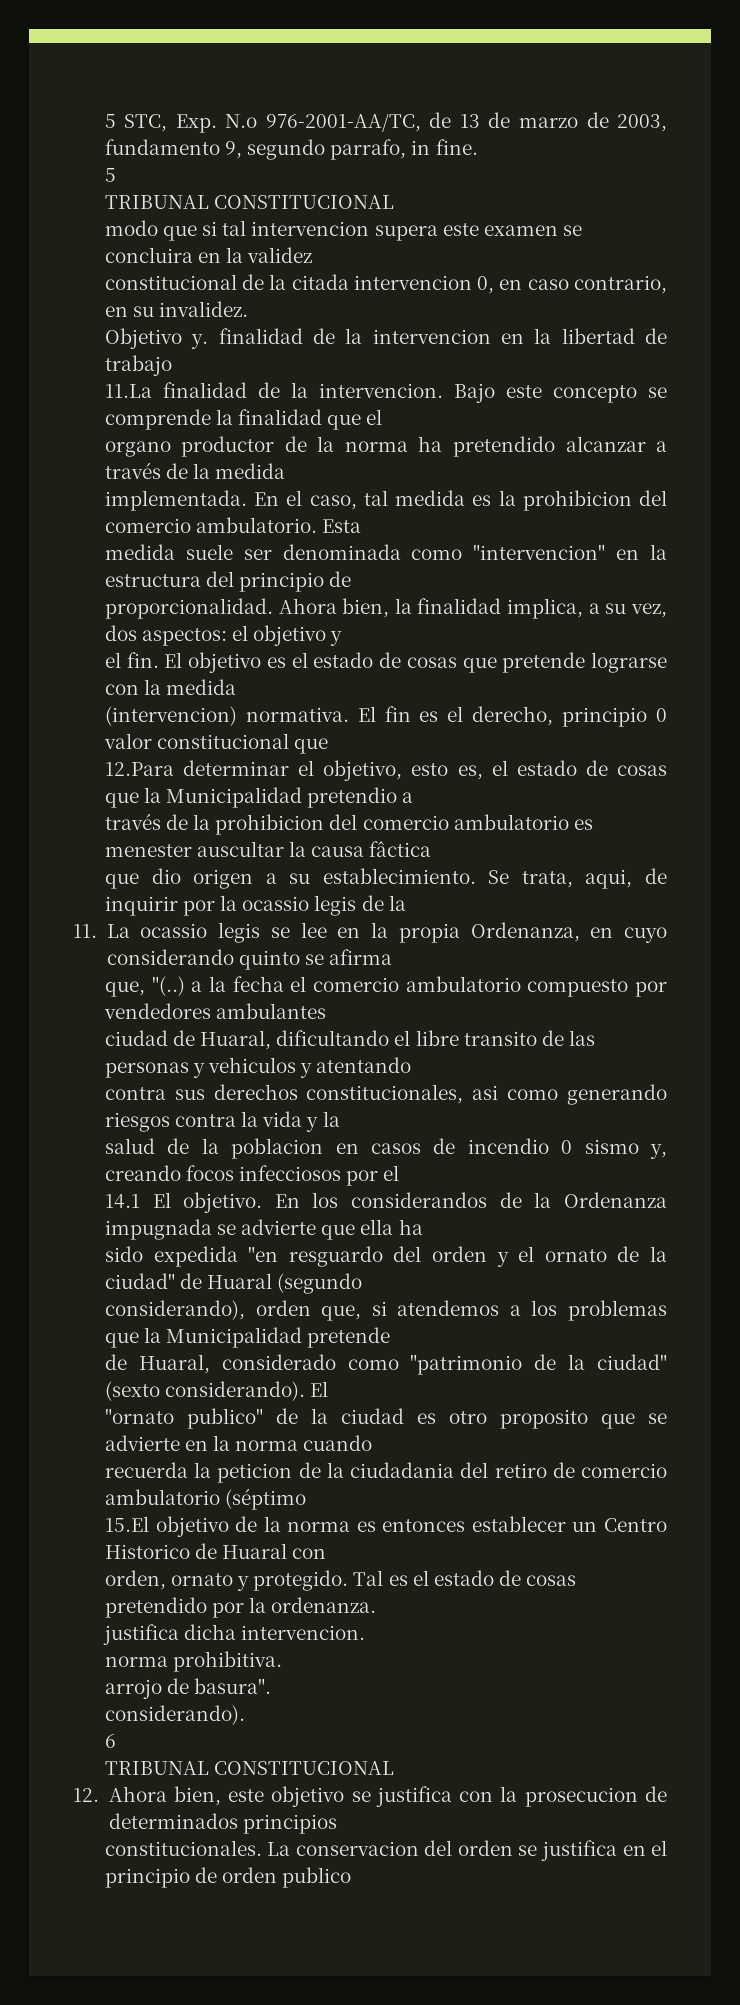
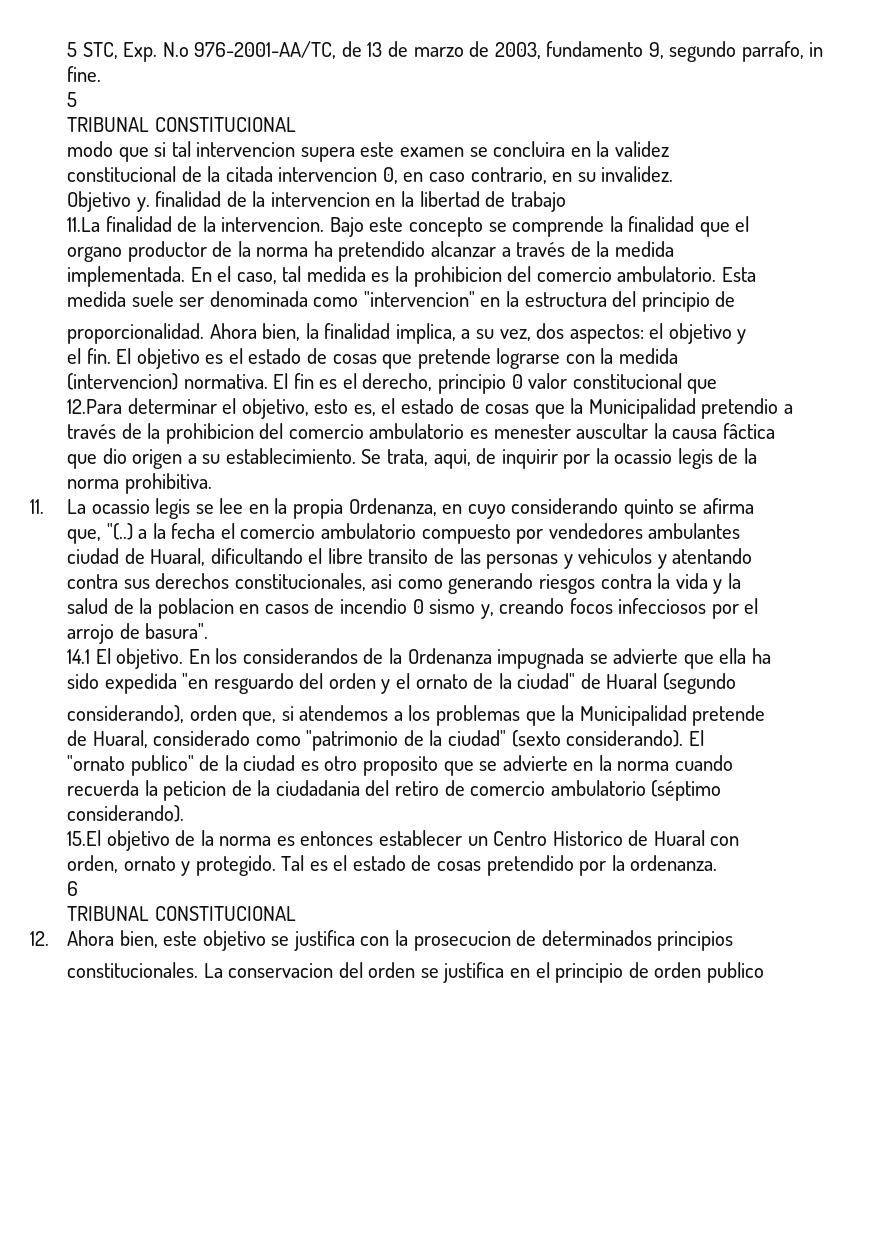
(406, 903) none -> [67,473,212,494] // norma prohibitiva.
(400, 1173) none -> [67,623,209,644] // arrojo de basura".
(307, 1499) none -> [67,805,185,822] // considerando).
[102,1624,366,1645] [104,1651,283,1672] [104,1678,272,1699] [104,1705,245,1725] // justifica dicha intervencion. // norma prohibitiva. // arrojo de basura". // considerando). -> (718, 863) none

